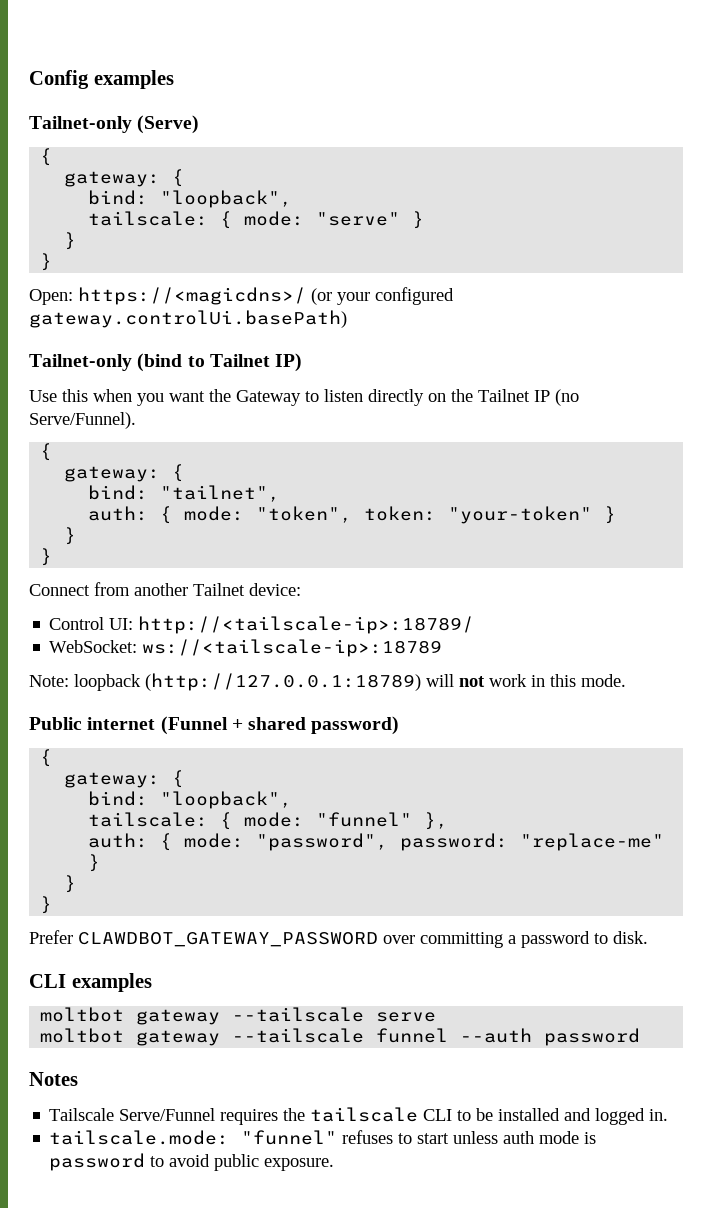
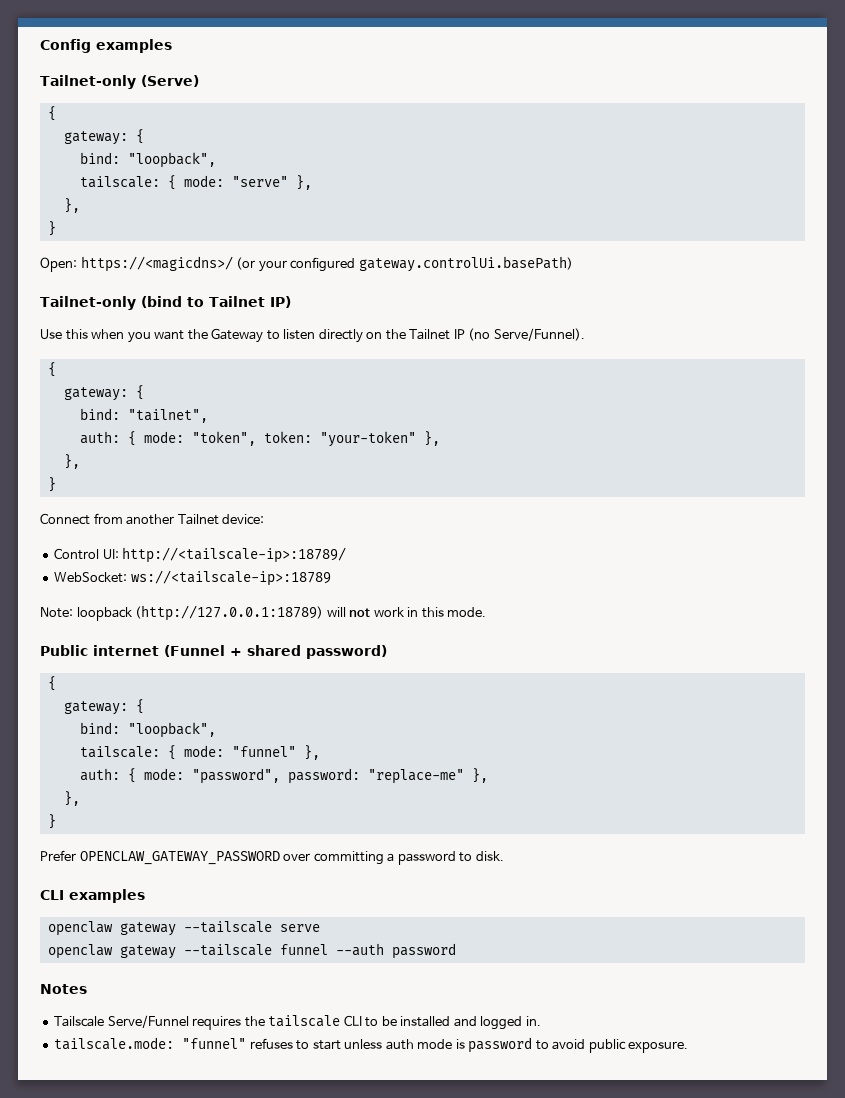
[412,211,425,229] [64,232,77,250] } // } -> [295,175,312,190] [63,198,80,213] }, // },
[604,506,617,524] [64,527,77,545] } // } -> [423,431,440,446] [63,454,80,469] }, // },
[88,854,101,872] [64,875,77,893] } // } -> [471,768,488,783] [63,791,80,806] }, // },
[78,932,378,947] CLAWDBOT_GATEWAY_PASSWORD -> [79,851,280,865] OPENCLAW_GATEWAY_PASSWORD
[40,1007,125,1022] moltbot -> [47,921,113,936] openclaw
[40,1028,125,1043] moltbot -> [47,944,113,959] openclaw

